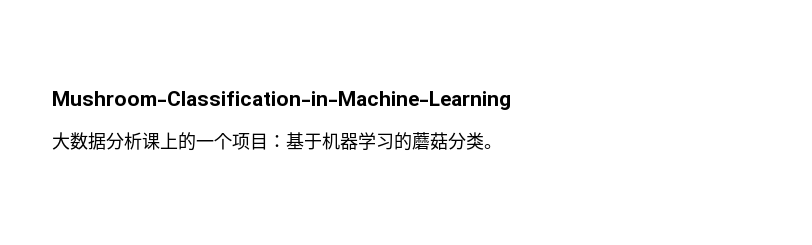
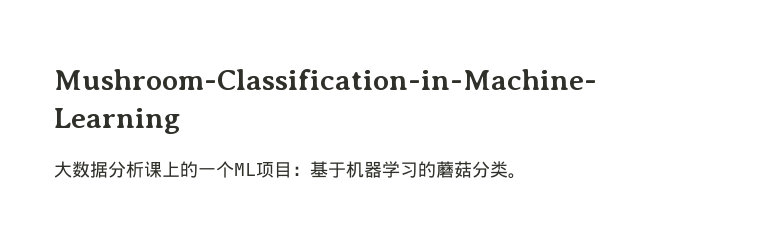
(232, 141) none -> [234,163,256,176] ML

